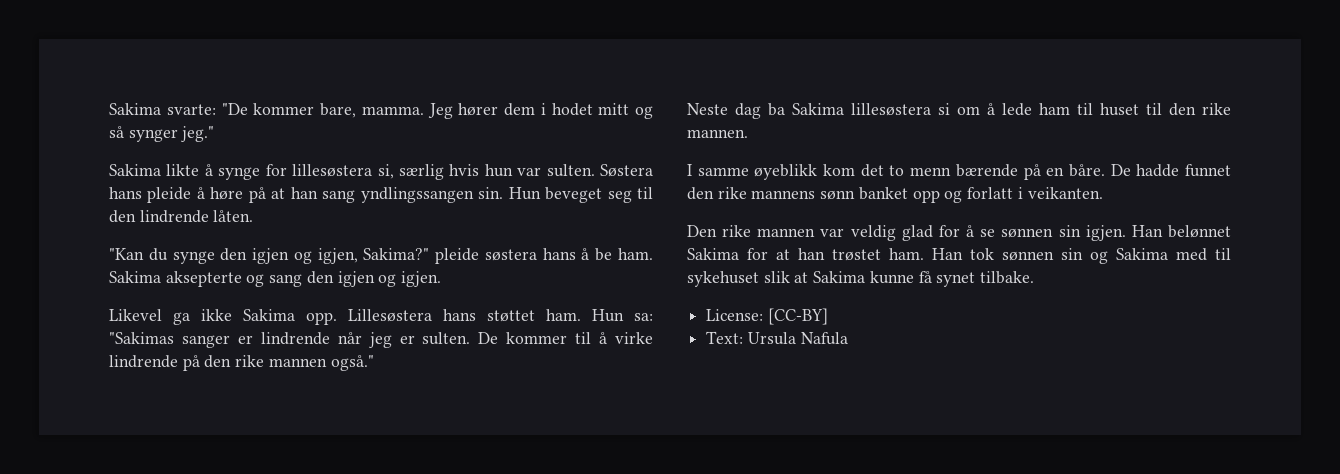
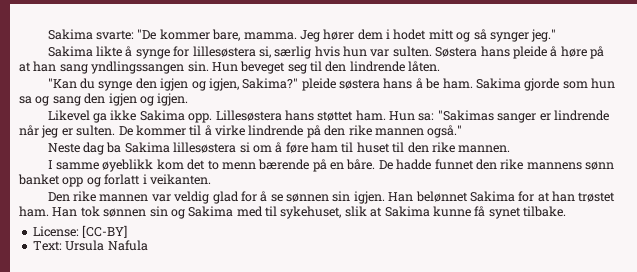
[165,271,242,287] aksepterte -> [524,78,616,91] [19,96,32,104] gjorde som hun sa
[1002,103,1032,116] lede -> [285,142,308,153] føre
[687,271,759,287] sykehuset -> [280,206,342,219] sykehuset,

